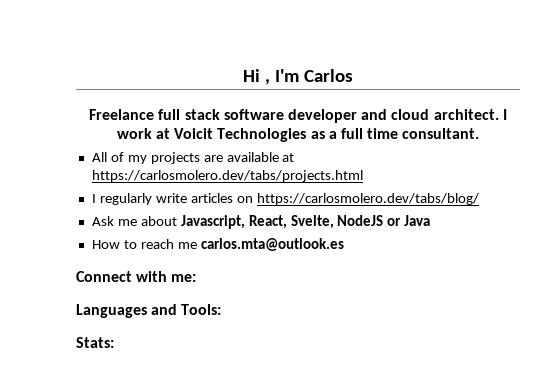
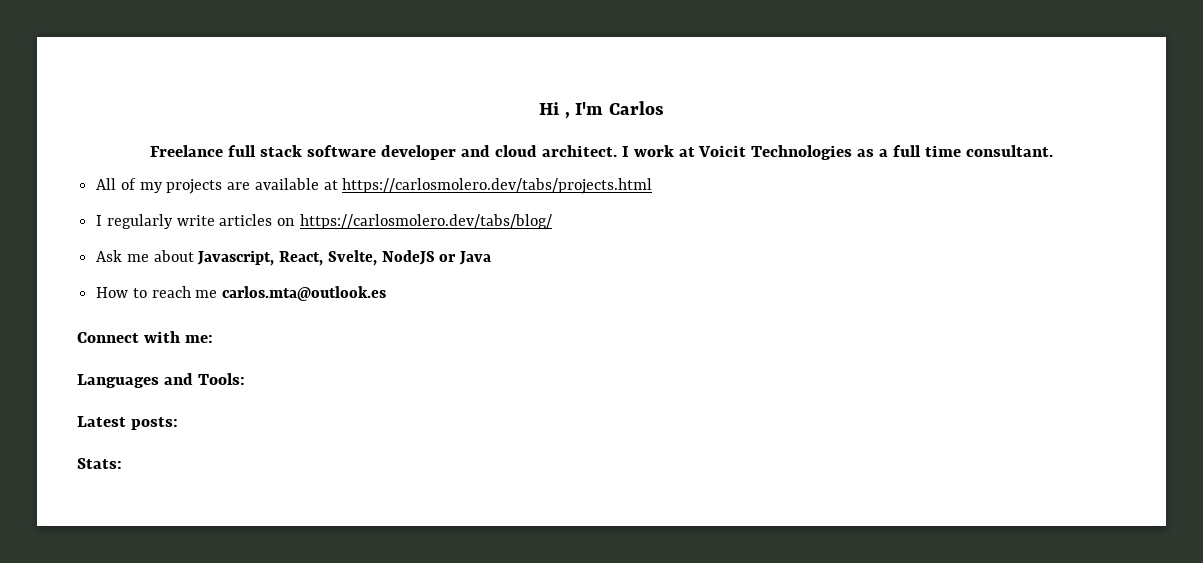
(222, 309) none -> [77,416,178,430] // Latest posts:

